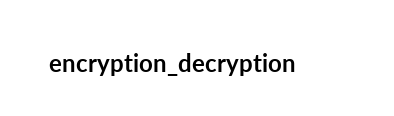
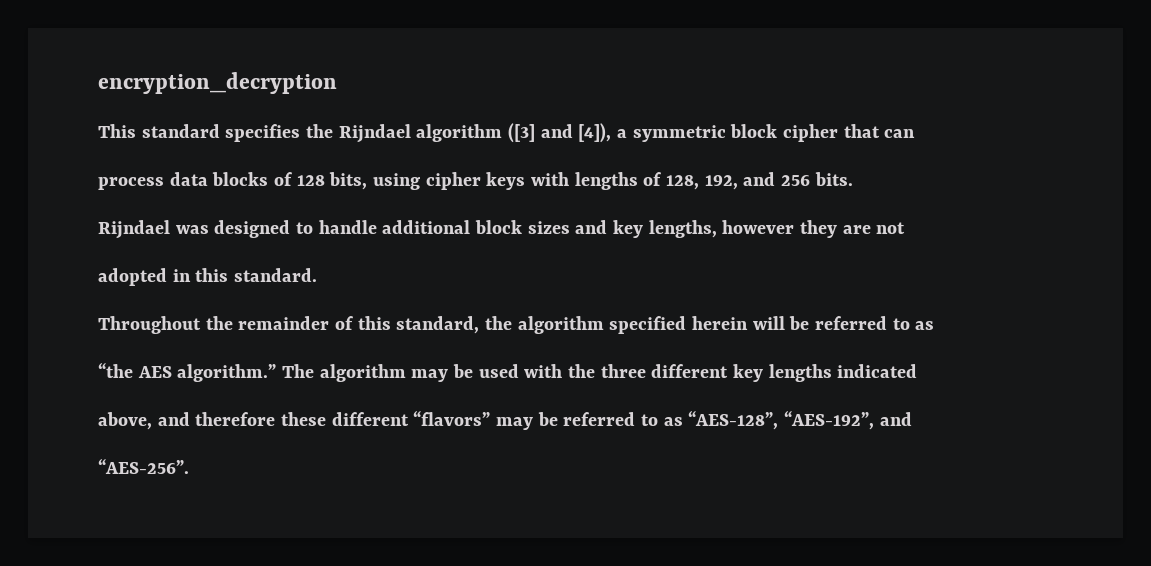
(296, 64) none -> [98,123,916,143] [98,172,853,190] [98,220,906,239] [98,268,318,286] [98,316,935,334] [98,363,918,382] [98,411,912,430] [98,459,189,474] // This standard specifies the Rijndael algorithm ([3] and [4]), a symmetric block cipher that can // process data blocks of 128 bits, using cipher keys with lengths of 128, 192, and 256 bits. // Rijndael was designed to handle additional block sizes and key lengths, however they are not // adopted in this standard. // Throughout the remainder of this standard, the algorithm specified herein will be referred to as // “the AES algorithm.” The algorithm may be used with the three different key lengths indicated // above, and therefore these different “flavors” may be referred to as “AES-128”, “AES-192”, and // “AES-256”.

